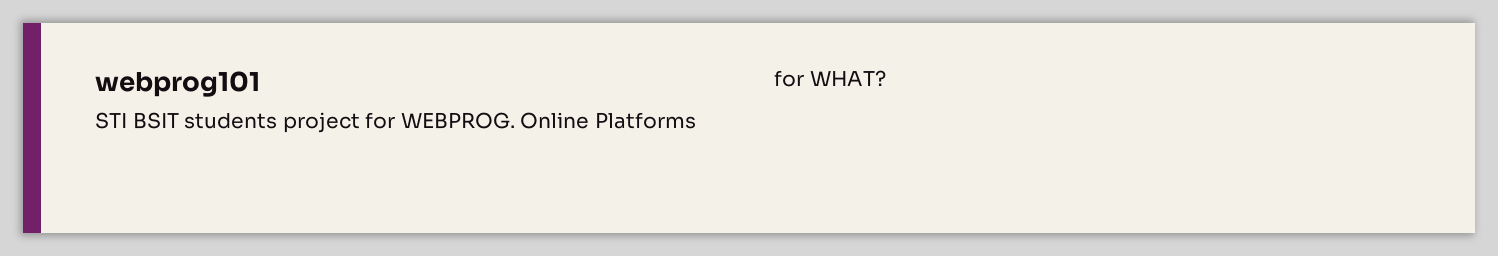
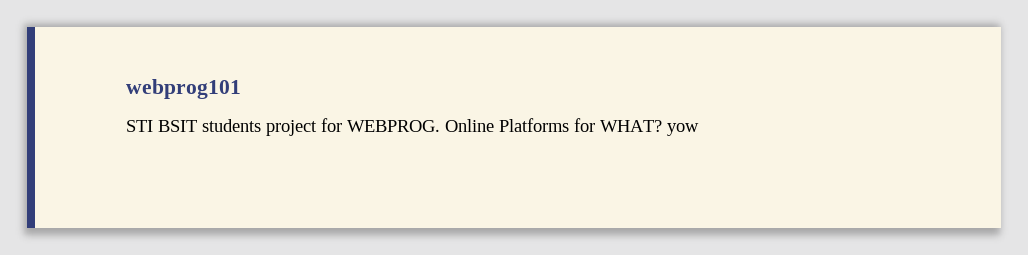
(886, 78) none -> [667,123,699,136] yow

